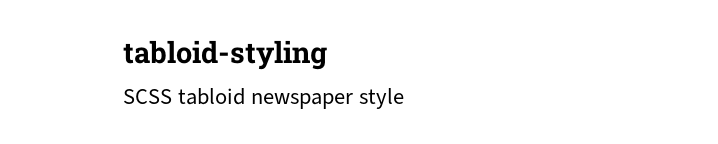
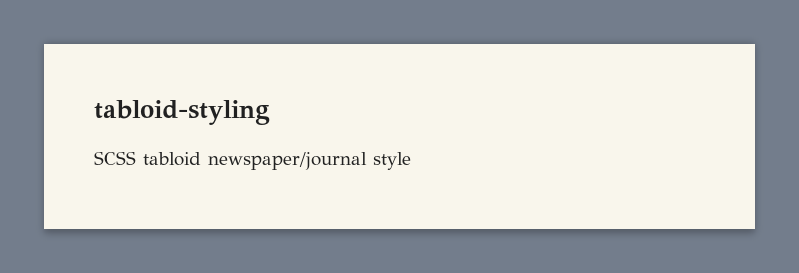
[251,93,354,109] newspaper -> [208,152,367,170] newspaper/journal

